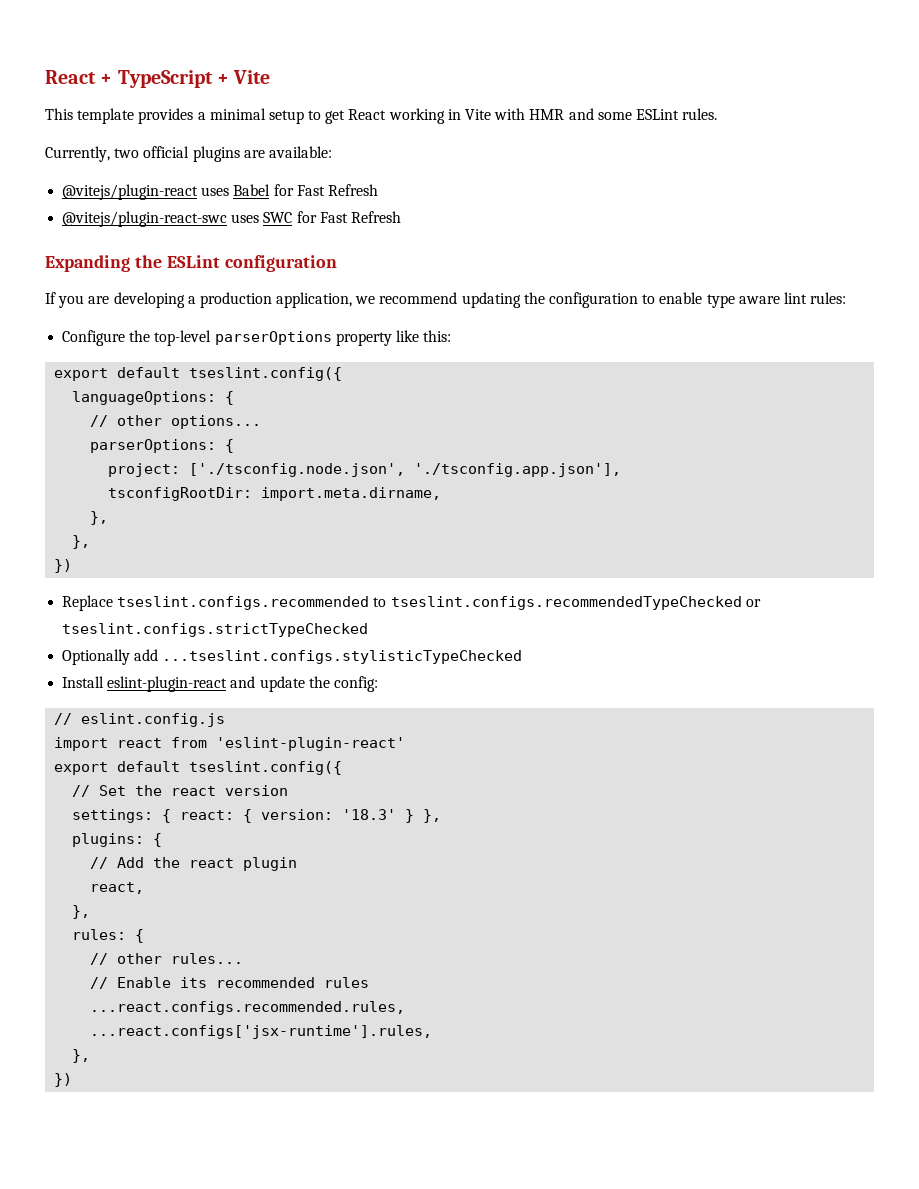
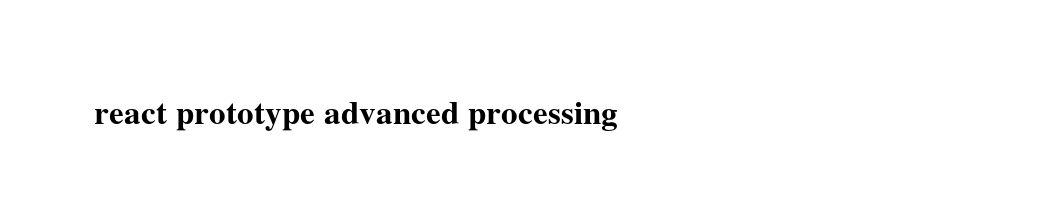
[45,70,271,88] [45,108,718,124] [45,146,332,162] [62,184,378,200] [62,211,401,227] [45,255,337,272] [45,292,847,308] [62,330,452,346] [54,367,343,381] [72,391,235,405] [90,415,262,429] [90,439,235,453] [108,463,622,477] [108,487,442,501] [90,511,109,525] [72,535,91,549] [54,559,73,573] [62,595,761,611] [62,623,369,637] [62,649,523,665] [62,676,378,692] [54,713,226,727] [54,737,406,751] [54,761,343,775] [72,785,289,797] [72,809,442,823] [72,833,163,847] [90,857,298,871] [90,882,145,894] [72,905,91,919] [72,929,145,943] [90,953,244,965] [90,977,370,989] [90,1001,406,1015] [90,1025,433,1039] [72,1049,91,1063] [54,1073,73,1087] React + TypeScript + Vite // This template provides a minimal setup to get React working in Vite with HMR and some ESLint rules. // Currently, two official plugins are available: // @vitejs/plugin-react uses Babel for Fast Refresh // @vitejs/plugin-react-swc uses SWC for Fast Refresh // Expanding the ESLint configuration // If you are developing a production application, we recommend updating the configuration to enable type aware lint rules: // Configure the top-level parserOptions property like this: // export default tseslint.config({ // languageOptions: { // // other options... // parserOptions: { // project: ['./tsconfig.node.json', './tsconfig.app.json'], // tsconfigRootDir: import.meta.dirname, // }, // }, // }) // Replace tseslint.configs.recommended to tseslint.configs.recommendedTypeChecked or tseslint.configs.strictTypeChecked // Optionally add ...tseslint.configs.stylisticTypeChecked // Install eslint-plugin-react and update the config: // // eslint.config.js // import react from 'eslint-plugin-react' // export default tseslint.config({ // // Set the react version // settings: { react: { version: '18.3' } }, // plugins: { // // Add the react plugin // react, // }, // rules: { // // other rules... // // Enable its recommended rules // ...react.configs.recommended.rules, // ...react.configs['jsx-runtime'].rules, // }, // }) -> [94,102,618,131] react prototype advanced processing

